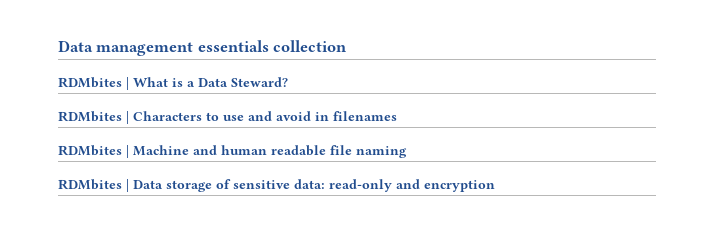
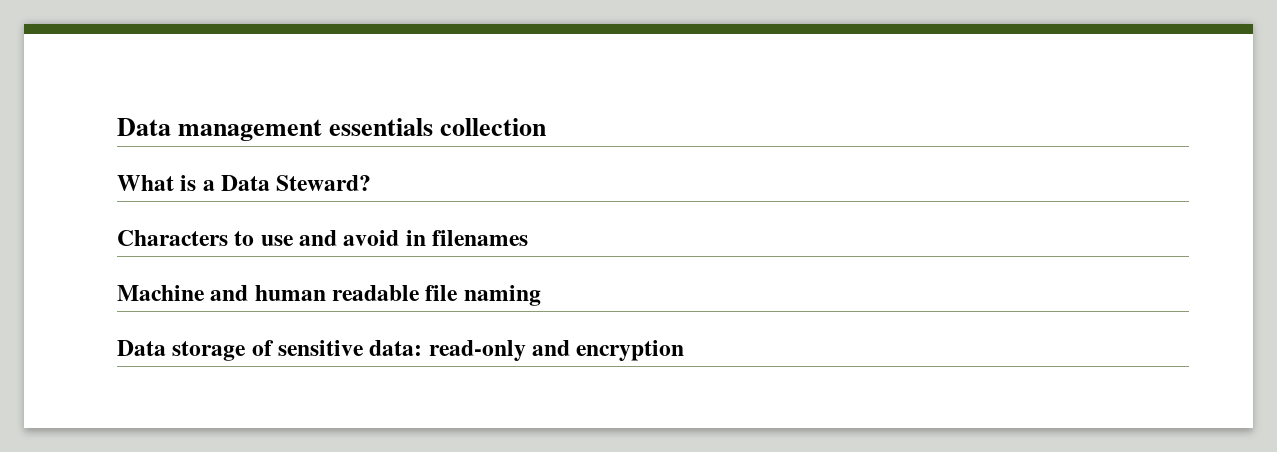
[58,77,129,90] RDMbites | -> (547, 127) none
[58,111,129,124] RDMbites | -> (372, 183) none
[58,145,129,158] RDMbites | -> (529, 238) none
[58,179,129,192] RDMbites | -> (541, 295) none

